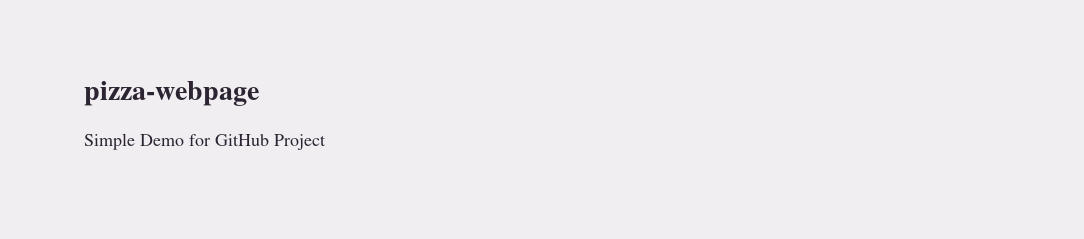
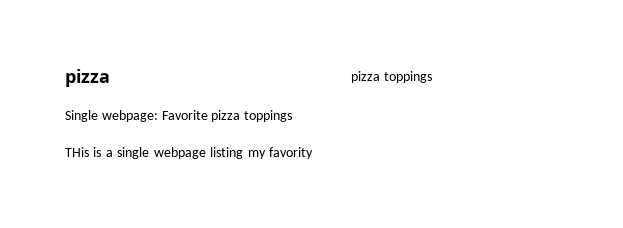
[84,81,259,106] [84,133,326,150] pizza-webpage // Simple Demo for GitHub Project -> [65,69,110,87] [65,110,293,122] [65,147,313,159] [351,71,432,83] pizza // Single webpage: Favorite pizza toppings // THis is a single webpage listing my favority pizza toppings

